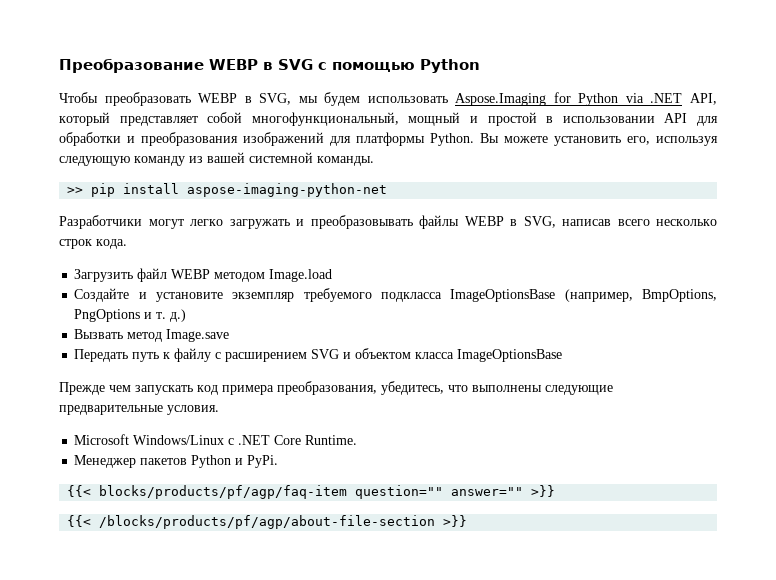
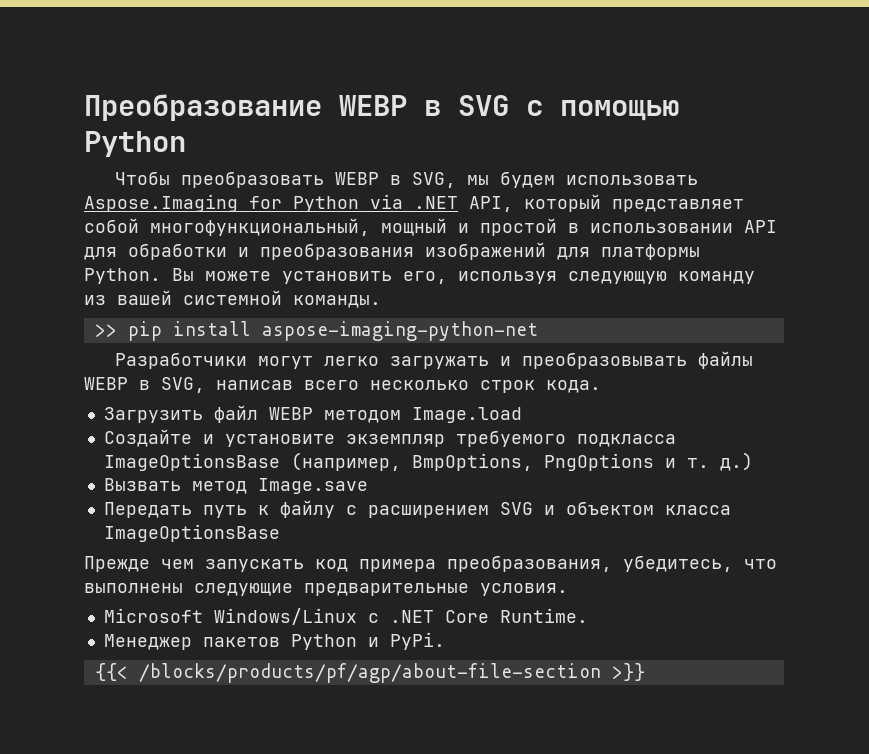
[67,485,556,499] // {{< blocks/products/pf/agp/faq-item question="" answer="" >}} -> (445, 641) none

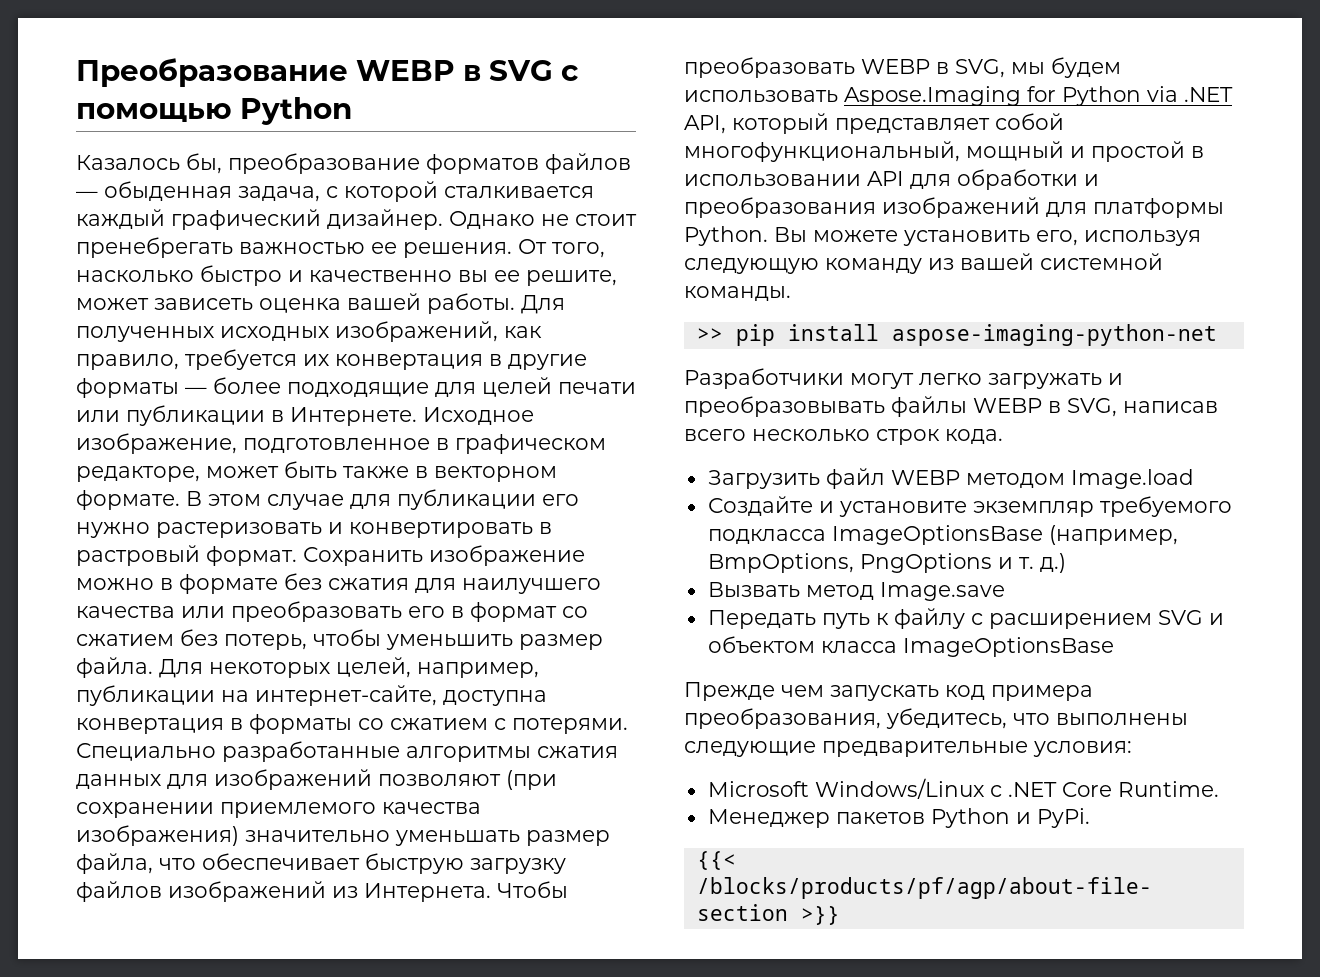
(186, 144) none -> [76,153,631,174] [76,181,594,202] [76,209,637,230] [76,237,605,258] [76,265,617,286] [76,293,565,314] [76,321,542,342] [76,349,587,370] [76,377,636,398] [76,405,534,426] [76,433,606,454] [76,461,557,482] [76,489,579,510] [76,522,552,538] [76,545,585,566] [76,573,601,594] [76,601,588,622] [76,629,603,650] [76,657,539,678] [76,685,547,706] [76,714,628,734] [76,741,618,762] [76,769,557,790] [76,802,481,818] [76,825,610,846] [76,853,566,874] [76,881,491,902] Казалось бы, преобразование форматов файлов — обыденная задача, с которой сталкивается каждый графический дизайнер. Однако не стоит пренебрегать важностью ее решения. От того, насколько быстро и качественно вы ее решите, может зависеть оценка вашей работы. Для полученных исходных изображений, как правило, требуется их конвертация в другие форматы — более подходящие для целей печати или публикации в Интернете. Исходное изображение, подготовленное в графическом редакторе, может быть также в векторном формате. В этом случае для публикации его нужно растеризовать и конвертировать в растровый формат. Сохранить изображение можно в формате без сжатия для наилучшего качества или преобразовать его в формат со сжатием без потерь, чтобы уменьшить размер файла. Для некоторых целей, например, публикации на интернет-сайте, доступна конвертация в форматы со сжатием с потерями. Специально разработанные алгоритмы сжатия данных для изображений позволяют (при сохранении приемлемого качества изображения) значительно уменьшать размер файла, что обеспечивает быструю загрузку файлов изображений из Интернета.
[480,583,568,596] условия. -> [1033,741,1132,757] условия:

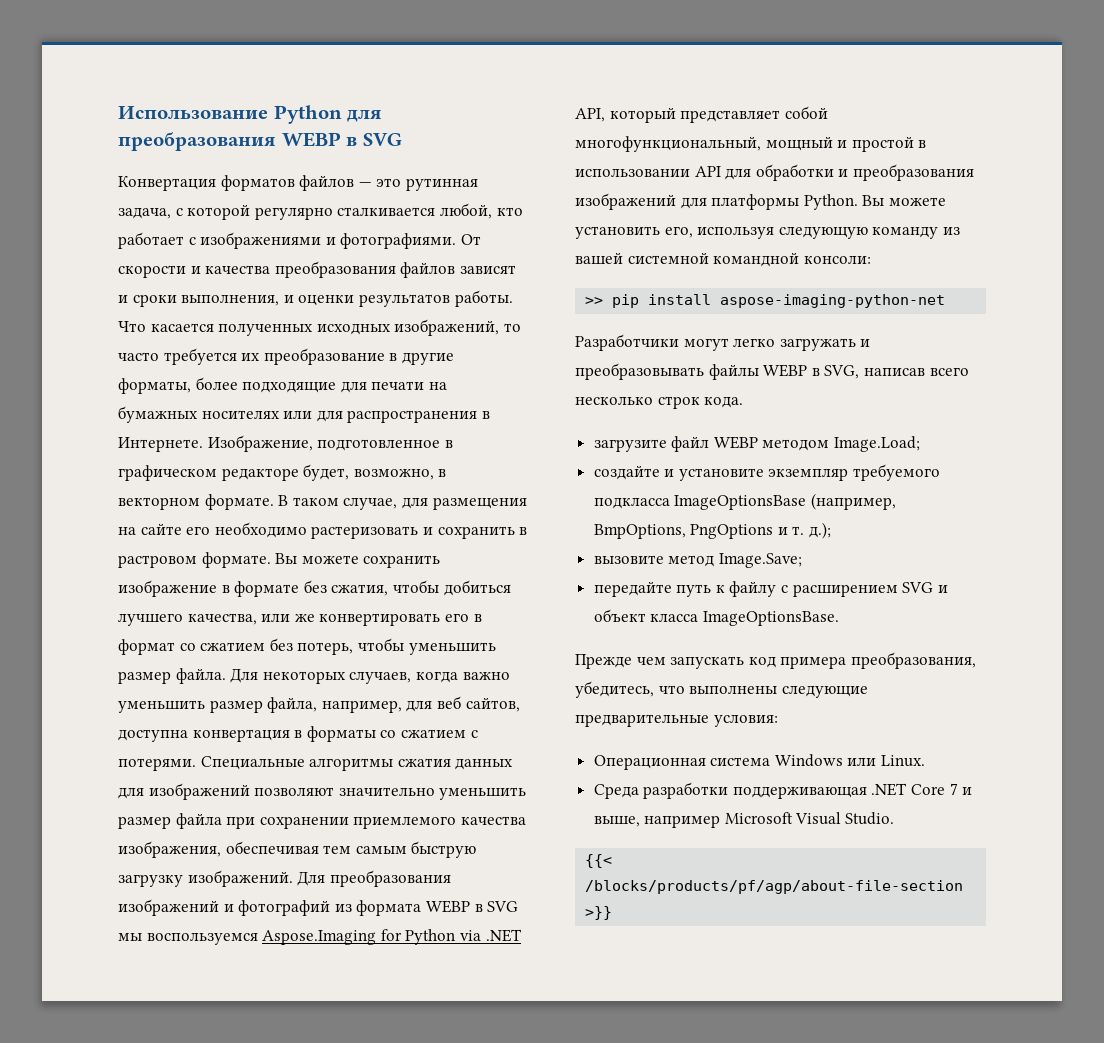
[76,58,578,87] [76,97,352,125] [76,153,420,174] Преобразование WEBP в SVG с помощью Python // Казалось бы, преобразование -> [118,105,383,124] [118,132,402,151] [118,176,216,191] Использование Python для преобразования WEBP в SVG // Конвертация
[104,181,232,201] обыденная -> [376,178,478,191] это рутинная
[444,186,594,198] [76,209,637,230] [76,237,605,258] [76,265,617,286] [76,293,565,314] сталкивается каждый графический дизайнер. Однако не стоит пренебрегать важностью ее решения. От того, насколько быстро и качественно вы ее решите, может зависеть оценка вашей работы. Для -> [254,203,523,220] [118,232,481,249] [118,261,516,278] [118,290,513,307] [118,321,214,332] регулярно сталкивается любой, кто работает с изображениями и фотографиями. От скорости и качества преобразования файлов зависят и сроки выполнения, и оценки результатов работы. Что касается
[504,326,542,338] [76,354,179,370] как правило, -> [503,323,521,332] [118,352,159,361] то часто
[335,354,483,370] конвертация -> [263,348,385,365] преобразование
[76,378,207,398] форматы — -> [118,378,191,394] форматы,
[482,377,636,397] [76,405,534,426] [76,433,606,454] [76,461,557,482] [76,489,579,510] [76,522,552,538] [76,545,585,566] [76,573,601,594] [76,601,402,622] целей печати или публикации в Интернете. Исходное изображение, подготовленное в графическом редакторе, может быть также в векторном формате. В этом случае для публикации его нужно растеризовать и конвертировать в растровый формат. Сохранить изображение можно в формате без сжатия для наилучшего качества или преобразовать -> [371,381,447,390] [118,406,490,423] [118,435,453,452] [118,464,447,481] [118,494,527,510] [118,522,528,539] [118,552,441,568] [118,580,511,597] [118,613,441,626] печати на бумажных носителях или для распространения в Интернете. Изображение, подготовленное в графическом редакторе будет, возможно, в векторном формате. В таком случае, для размещения на сайте его необходимо растеризовать и сохранить в растровом формате. Вы можете сохранить изображение в формате без сжатия, чтобы добиться лучшего качества, или же конвертировать
[336,657,539,678] [76,685,437,706] целей, например, публикации на интернет-сайте, -> [349,671,510,684] [118,696,520,713] случаев, когда важно уменьшить размер файла, например, для веб сайтов,
[76,741,400,762] Специально разработанные -> [200,756,305,770] Специальные
[506,770,557,790] [76,802,481,818] [76,825,610,846] [76,853,566,874] [76,881,568,902] [684,57,1121,78] [684,90,838,103] (при сохранении приемлемого качества изображения) значительно уменьшать размер файла, что обеспечивает быструю загрузку файлов изображений из Интернета. Чтобы преобразовать WEBP в SVG, мы будем использовать -> [338,787,527,800] [118,813,526,829] [118,841,477,858] [118,870,451,887] [118,899,519,916] [118,932,258,945] значительно уменьшить размер файла при сохранении приемлемого качества изображения, обеспечивая тем самым быструю загрузку изображений. Для преобразования изображений и фотографий из формата WEBP в SVG мы воспользуемся
[684,286,791,301] команды. -> [713,252,871,267] командной консоли:
[707,470,820,489] Загрузить -> [593,439,667,452] загрузите
[1070,469,1194,489] [707,496,813,516] Image.load // Создайте -> [834,436,921,452] [593,465,660,480] Image.Load; // создайте
[1039,553,1066,573] [707,582,1005,601] [707,610,816,629] д.) // Вызвать метод Image.save // Передать -> [809,522,832,539] [593,553,802,568] [593,581,672,597] д.); // вызовите метод Image.Save; // передайте
[707,636,1114,657] объектом класса ImageOptionsBase -> [593,609,839,626] объект класса ImageOptionsBase.
[707,778,1219,799] [707,808,1090,828] Microsoft Windows/Linux с .NET Core Runtime. // Менеджер пакетов Python и PyPi. -> [593,754,926,770] [593,782,973,799] [593,812,895,828] Операционная система Windows или Linux. // Среда разработки поддерживающая .NET Core 7 и выше, например Microsoft Visual Studio.

